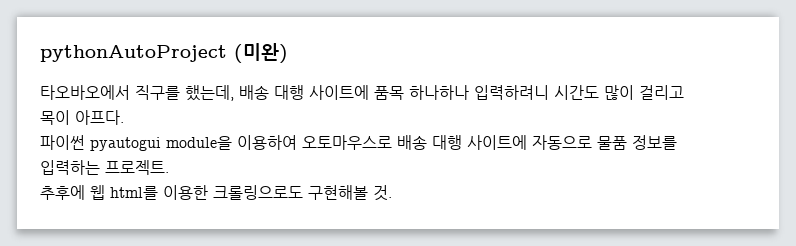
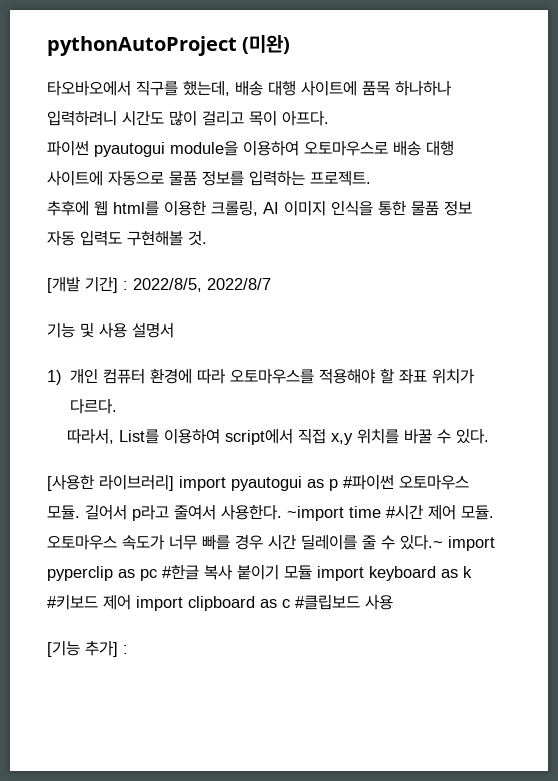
[213,185,392,201] 크롤링으로도 구현해볼 것. -> [211,200,472,216] [47,230,207,246] [47,276,271,293] [47,322,174,338] [47,368,475,385] [70,398,118,414] [66,428,489,445] [47,474,469,491] [47,504,494,521] [47,534,495,551] [47,564,472,581] [47,594,393,611] [47,640,128,657] 크롤링, AI 이미지 인식을 통한 물품 정보 자동 입력도 구현해볼 것. // [개발 기간] : 2022/8/5, 2022/8/7 // 기능 및 사용 설명서 // 1) 개인 컴퓨터 환경에 따라 오토마우스를 적용해야 할 좌표 위치가 다르다. // 따라서, List를 이용하여 script에서 직접 x,y 위치를 바꿀 수 있다. // [사용한 라이브러리] import pyautogui as p #파이썬 오토마우스 모듈. 길어서 p라고 줄여서 사용한다. ~import time #시간 제어 모듈. 오토마우스 속도가 너무 빠를 경우 시간 딜레이를 줄 수 있다.~ import pyperclip as pc #한글 복사 붙이기 모듈 import keyboard as k #키보드 제어 import clipboard as c #클립보드 사용 // [기능 추가] :

